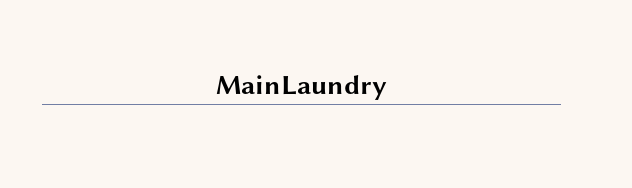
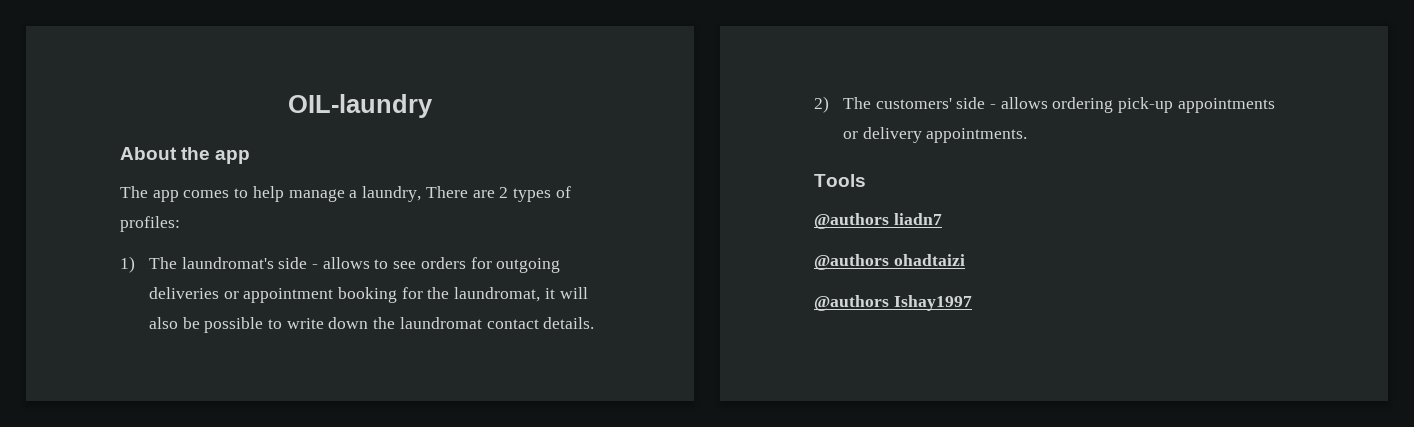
[216,75,387,100] MainLaundry -> [288,94,433,118] [120,147,251,164] [120,186,571,202] [120,216,180,232] [120,256,561,273] [148,287,588,303] [148,317,595,333] [814,96,1275,113] [842,127,1028,143] [814,174,866,187] [814,213,942,229] [814,254,965,270] [814,295,972,311] OIL-laundry // About the app // The app comes to help manage a laundry, There are 2 types of profiles: // 1) The laundromat's side - allows to see orders for outgoing deliveries or appointment booking for the laundromat, it will also be possible to write down the laundromat contact details. // 2) The customers' side - allows ordering pick-up appointments or delivery appointments. // Tools // @authors liadn7 // @authors ohadtaizi // @authors Ishay1997

